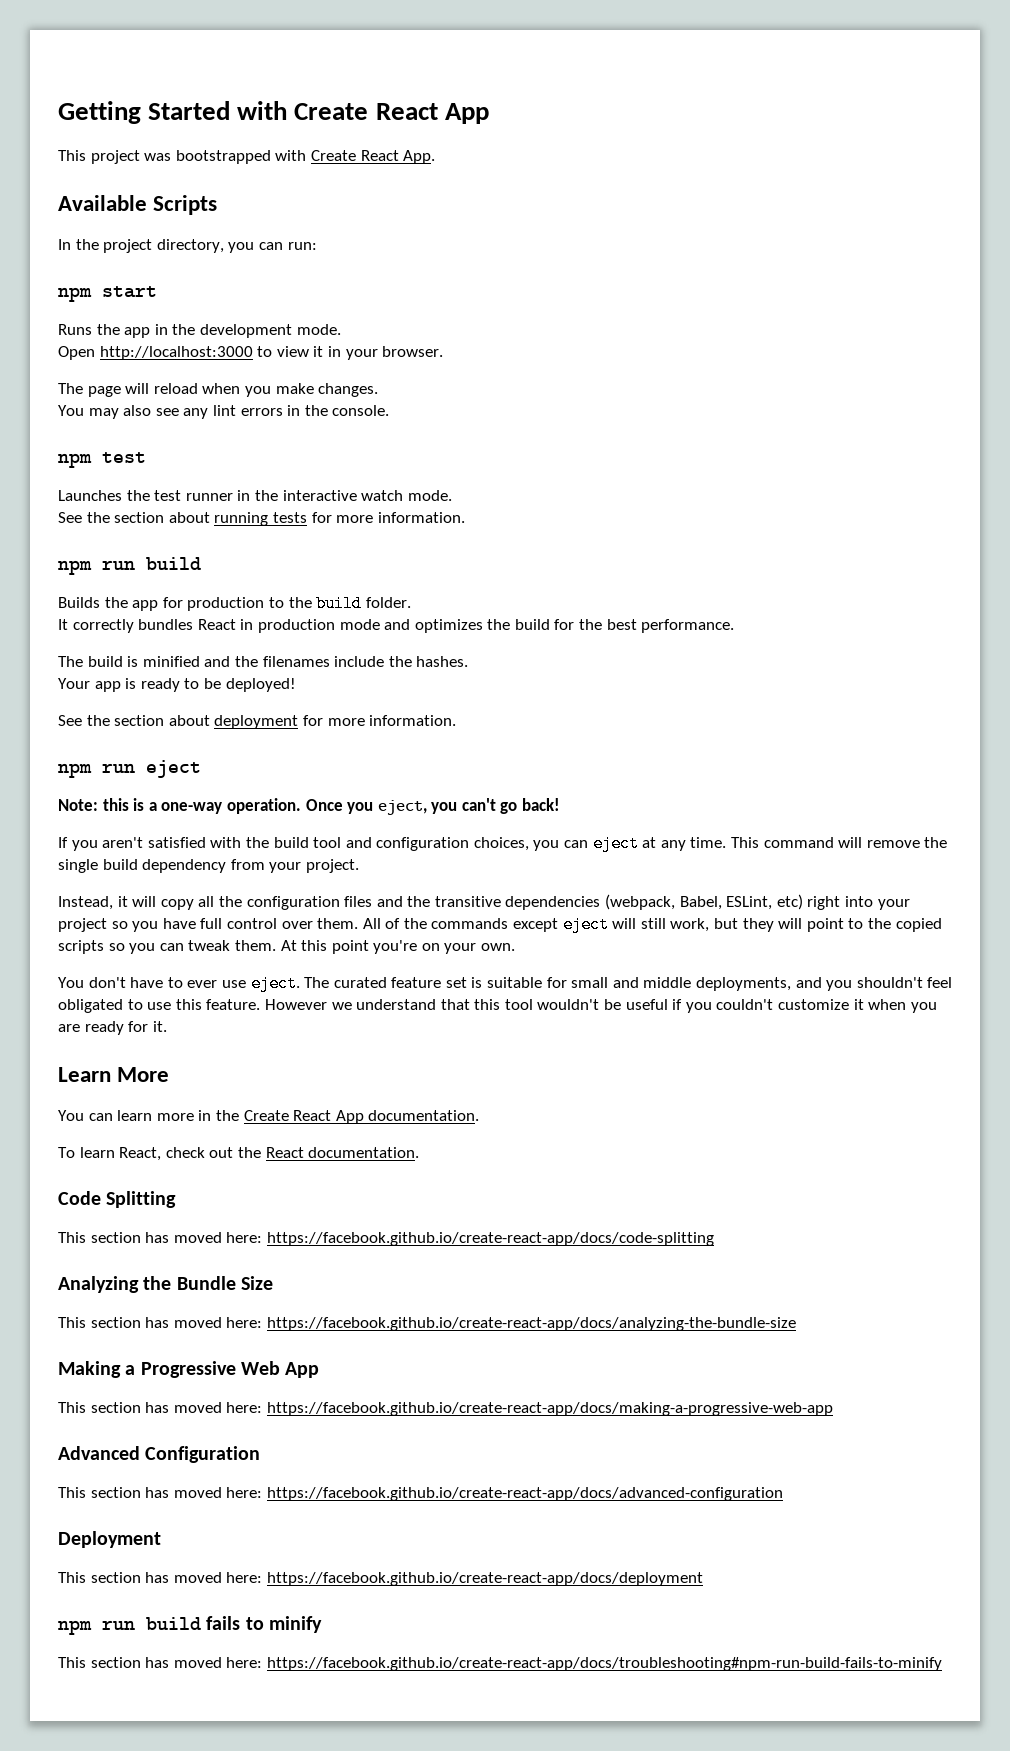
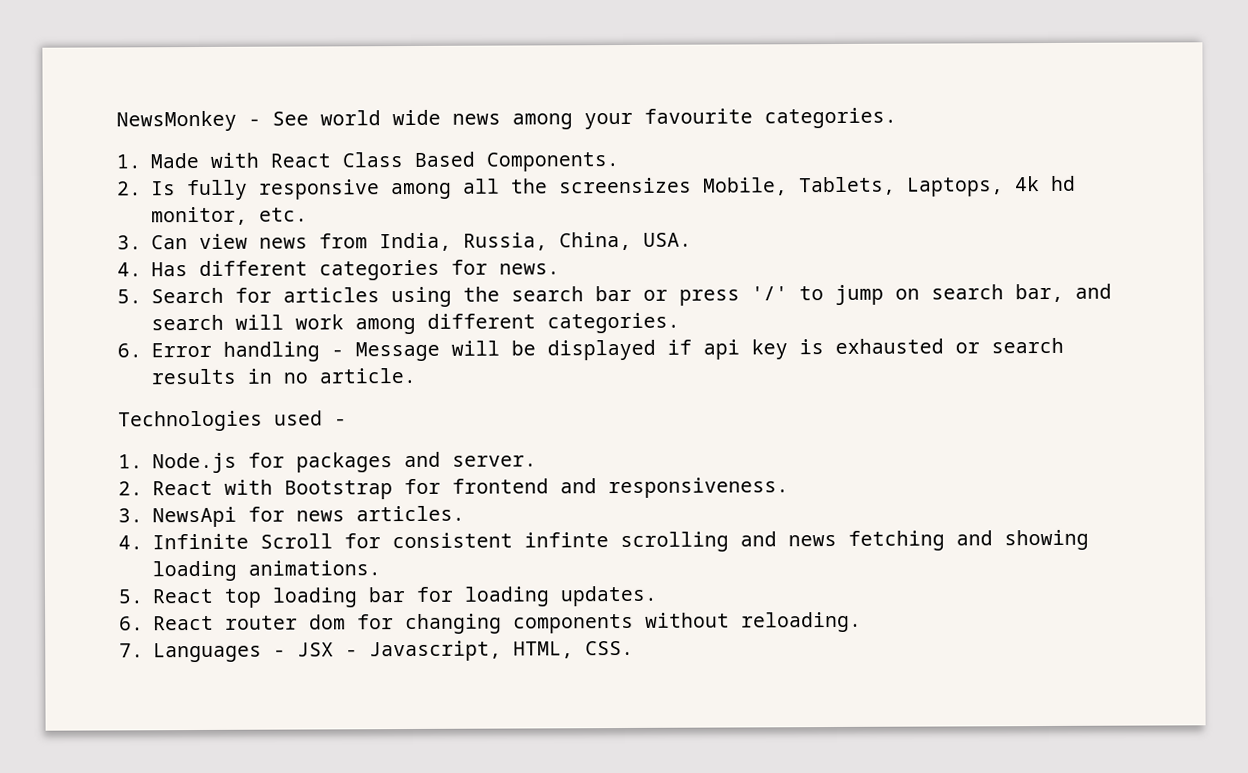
[58,101,489,124] [58,150,436,164] [58,195,218,215] [58,239,317,253] [58,286,157,302] [58,324,341,338] [58,346,444,360] [58,383,379,397] [58,405,390,419] [58,452,146,468] [58,490,452,501] [58,512,465,526] [58,557,201,575] [58,595,411,612] [58,619,735,633] [58,656,469,667] [58,678,296,692] [58,715,457,729] [58,760,201,778] [58,798,561,815] [58,835,948,852] [58,859,359,873] [58,894,910,910] [58,916,942,933] [58,940,516,954] [58,975,953,992] [58,999,937,1013] [58,1021,167,1035] [58,1067,170,1082] [58,1110,480,1124] [58,1147,420,1161] [58,1191,177,1208] [58,1232,714,1246] [58,1276,273,1293] [58,1317,796,1331] [58,1361,320,1378] [58,1402,833,1416] [58,1446,261,1463] [58,1487,783,1501] [58,1531,161,1548] [58,1572,703,1586] [58,1616,322,1635] [58,1657,942,1671] Getting Started with Create React App // This project was bootstrapped with Create React App. // Available Scripts // In the project directory, you can run: // npm start // Runs the app in the development mode. // Open http://localhost:3000 to view it in your browser. // The page will reload when you make changes. // You may also see any lint errors in the console. // npm test // Launches the test runner in the interactive watch mode. // See the section about running tests for more information. // npm run build // Builds the app for production to the build folder. // It correctly bundles React in production mode and optimizes the build for the best performance. // The build is minified and the filenames include the hashes. // Your app is ready to be deployed! // See the section about deployment for more information. // npm run eject // Note: this is a one-way operation. Once you eject, you can't go back! // If you aren't satisfied with the build tool and configuration choices, you can eject at any time. This command will remove the single build dependency from your project. // Instead, it will copy all the configuration files and the transitive dependencies (webpack, Babel, ESLint, etc) right into your project so you have full control over them. All of the commands except eject will still work, but they will point to the copied scripts so you can tweak them. At this point you're on your own. // You don't have to ever use eject. The curated feature set is suitable for small and middle deployments, and you shouldn't feel obligated to use this feature. However we understand that this tool wouldn't be useful if you couldn't customize it when you are ready for it. // Learn More // You can learn more in the Create React App documentation. // To learn React, check out the React documentation. // Code Splitting // This section has moved here: https://facebook.github.io/create-react-app/docs/code-splitting // Analyzing the Bundle Size // This section has moved here: https://facebook.github.io/create-react-app/docs/analyzing-the-bundle-size // Making a Progressive Web App // This section has moved here: https://facebook.github.io/create-react-app/docs/making-a-progressive-web-app // Advanced Configuration // This section has moved here: https://facebook.github.io/create-react-app/docs/advanced-configuration // Deployment // This section has moved here: https://facebook.github.io/create-react-app/docs/deployment // npm run build fails to minify // This section has moved here: https://facebook.github.io/create-react-app/docs/troubleshooting#npm-run-build-fails-to-minify -> [116,107,897,132] [116,151,619,172] [117,175,1076,201] [150,206,308,226] [117,231,692,252] [117,259,560,281] [117,283,1112,308] [150,312,680,335] [117,337,1064,362] [150,367,416,385] [118,410,347,432] [118,451,537,474] [118,477,789,500] [118,505,465,528] [118,529,1089,553] [151,560,381,582] [118,585,658,608] [119,611,862,635] [119,640,634,663] NewsMonkey - See world wide news among your favourite categories. // 1. Made with React Class Based Components. // 2. Is fully responsive among all the screensizes Mobile, Tablets, Laptops, 4k hd monitor, etc. // 3. Can view news from India, Russia, China, USA. // 4. Has different categories for news. // 5. Search for articles using the search bar or press '/' to jump on search bar, and search will work among different categories. // 6. Error handling - Message will be displayed if api key is exhausted or search results in no article. // Technologies used - // 1. Node.js for packages and server. // 2. React with Bootstrap for frontend and responsiveness. // 3. NewsApi for news articles. // 4. Infinite Scroll for consistent infinte scrolling and news fetching and showing loading animations. // 5. React top loading bar for loading updates. // 6. React router dom for changing components without reloading. // 7. Languages - JSX - Javascript, HTML, CSS.

